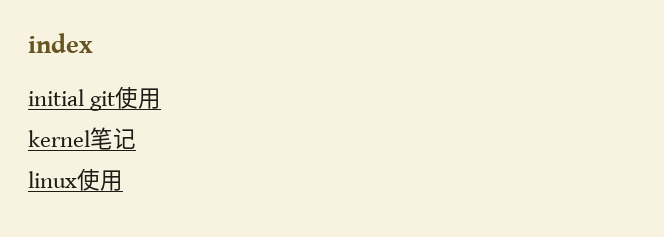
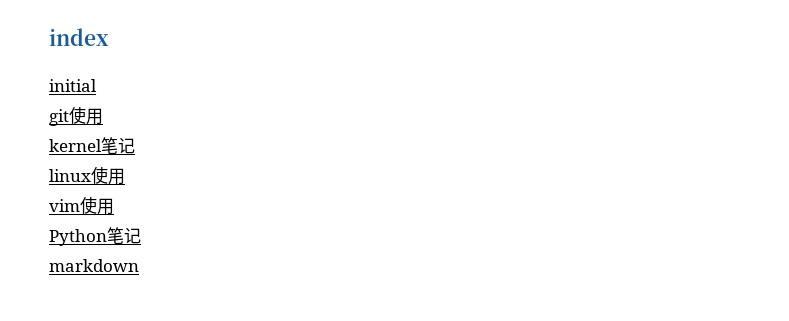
(84, 97) none -> (97, 85) //
(123, 180) none -> [49,196,114,215] [49,227,141,246] [49,259,139,272] // vim使用 // Python笔记 // markdown

